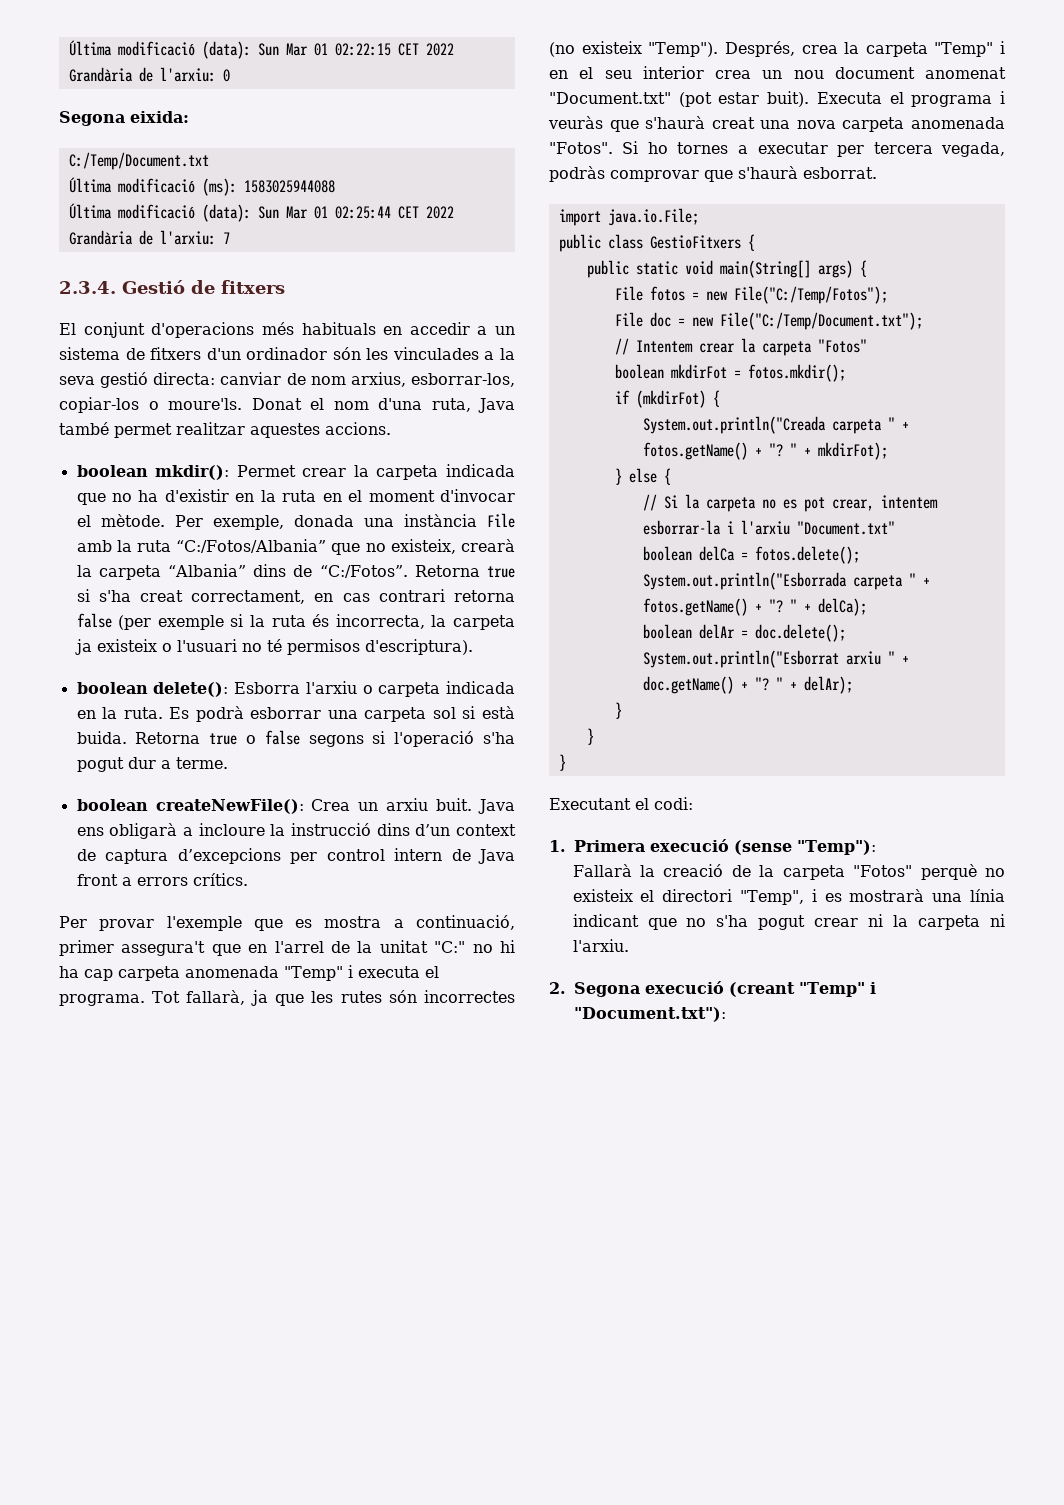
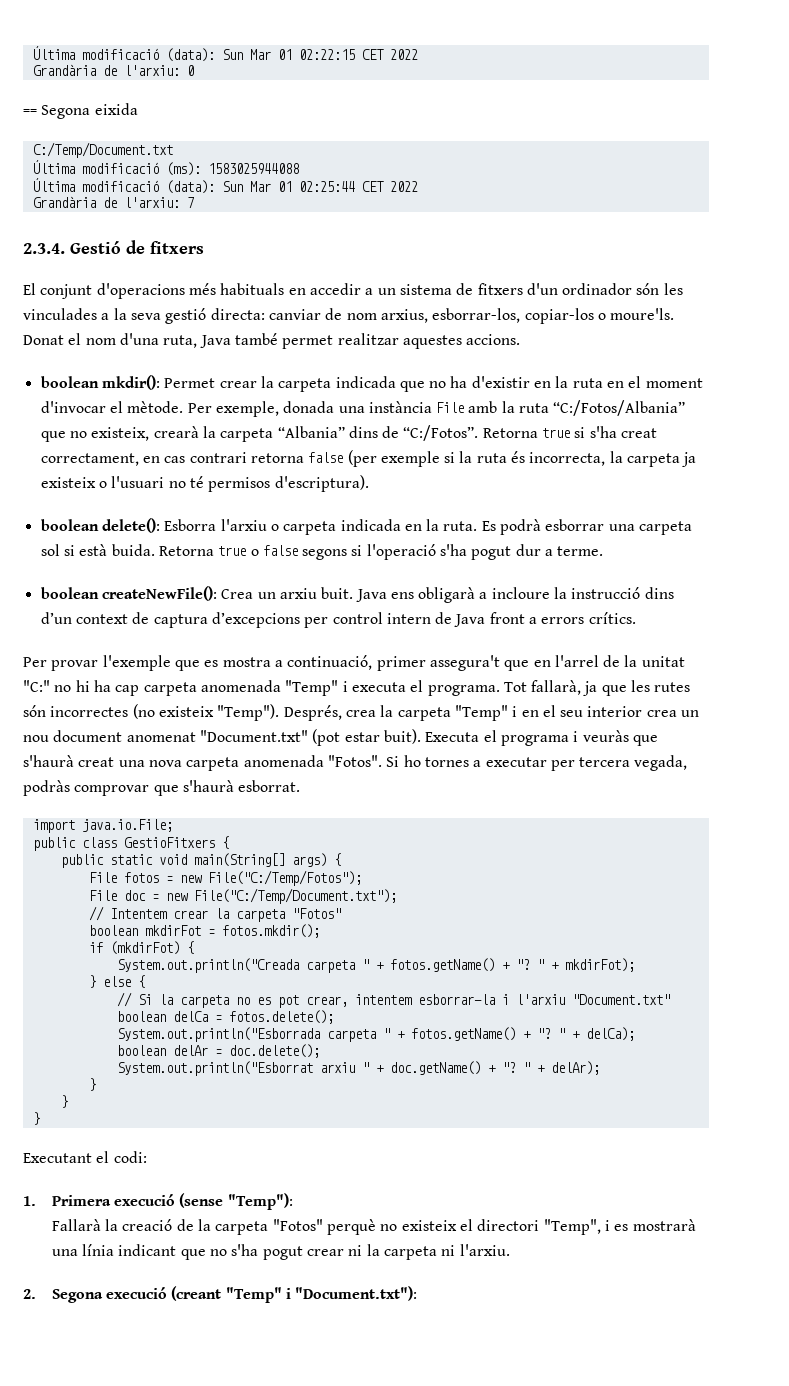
[59,111,189,126] Segona eixida: -> [23,103,138,119] == Segona eixida

